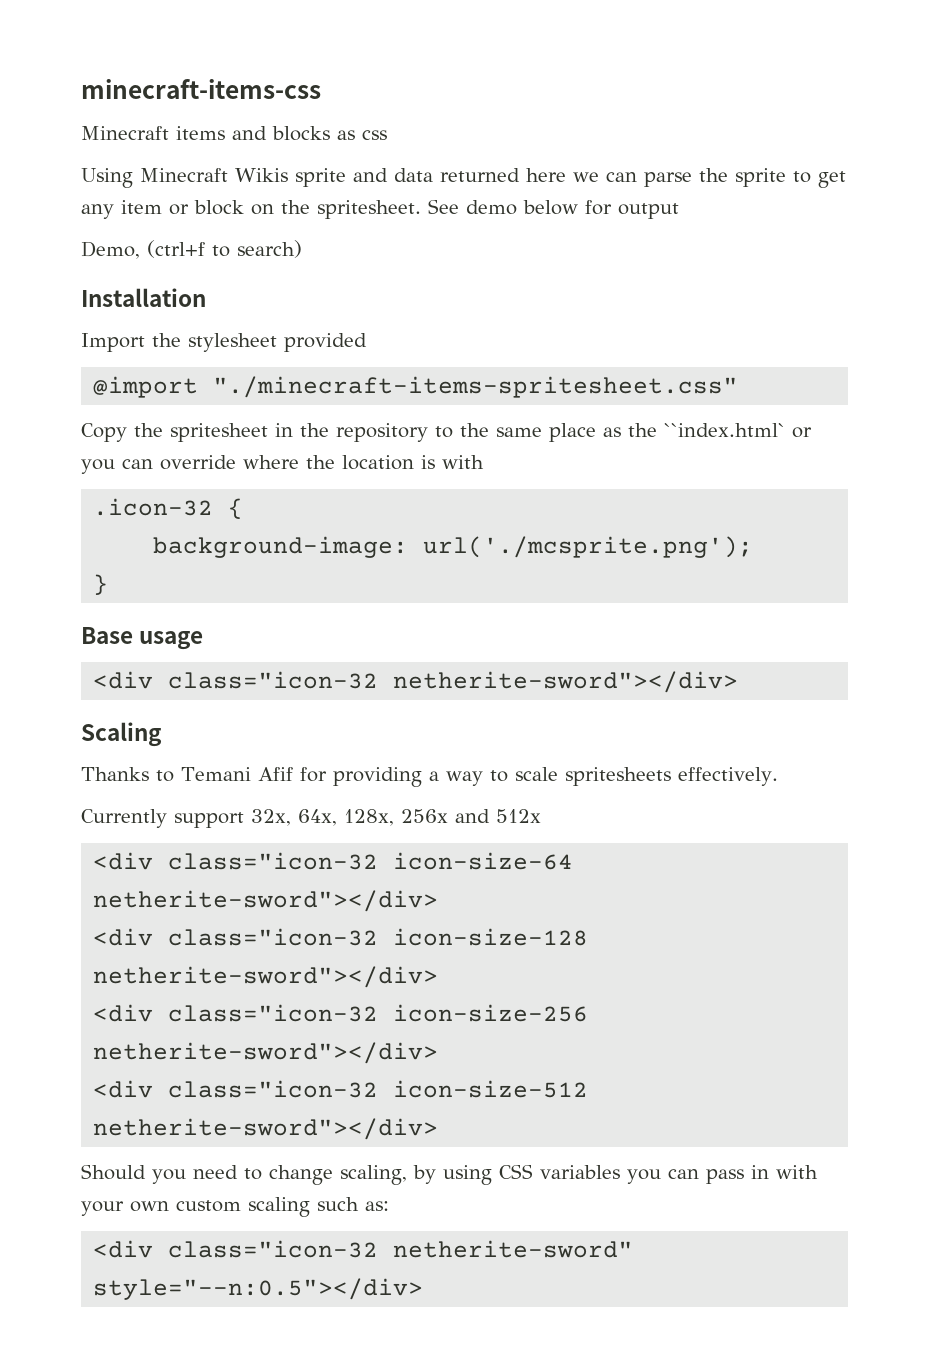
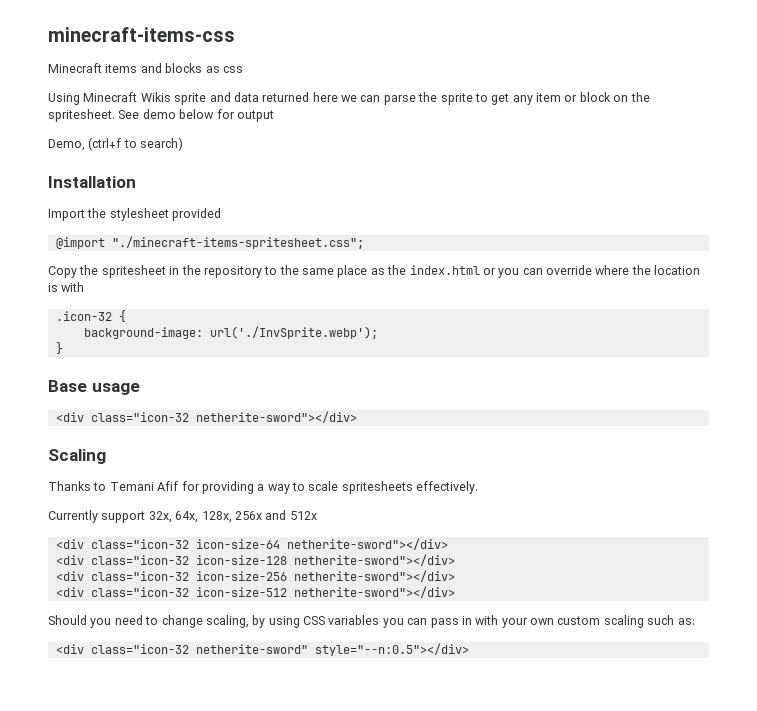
[213,376,739,398] "./minecraft-items-spritesheet.css" -> [111,236,364,249] "./minecraft-items-spritesheet.css";
[664,423,785,437] ``index.html` -> [409,265,480,275] index.html
[423,536,754,558] url('./mcsprite.png'); -> [209,326,378,339] url('./InvSprite.webp');

